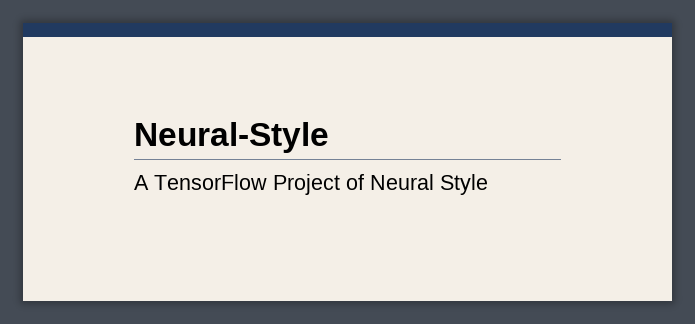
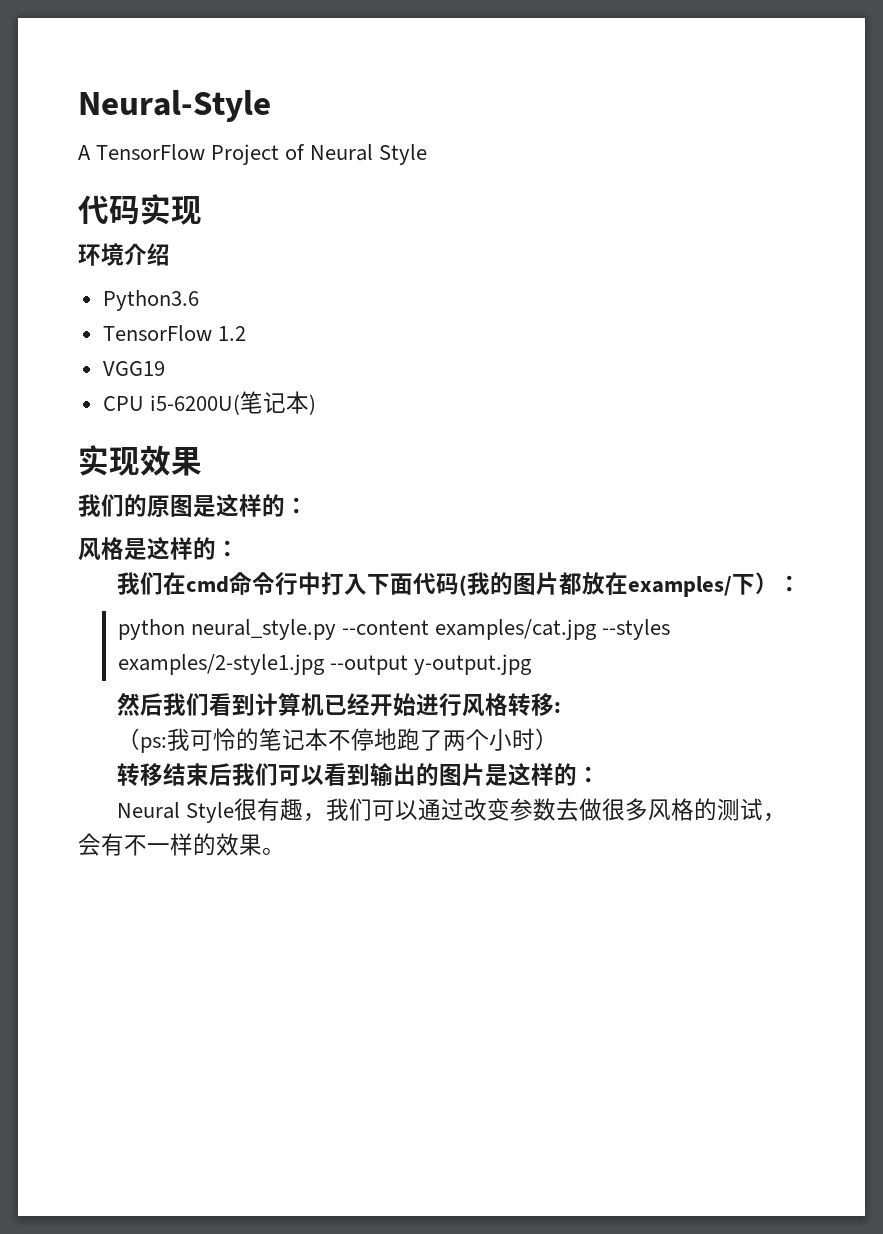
(488, 184) none -> [78,194,202,225] [78,243,170,266] [102,290,199,311] [102,325,246,341] [102,361,165,376] [102,391,316,415] [78,445,202,476] [78,494,308,517] [78,537,239,561] [117,572,802,597] [118,619,671,640] [118,654,533,675] [117,692,562,717] [117,728,559,753] [117,763,601,786] [117,798,787,823] [78,833,285,856] // 代码实现 // 环境介绍 // Python3.6 // TensorFlow 1.2 // VGG19 // CPU i5-6200U(笔记本) // 实现效果 // 我们的原图是这样的： // 风格是这样的： // 我们在cmd命令行中打入下面代码(我的图片都放在examples/下）： // python neural_style.py --content examples/cat.jpg --styles examples/2-style1.jpg --output y-output.jpg // 然后我们看到计算机已经开始进行风格转移: // （ps:我可怜的笔记本不停地跑了两个小时） // 转移结束后我们可以看到输出的图片是这样的： // Neural Style很有趣，我们可以通过改变参数去做很多风格的测试，会有不一样的效果。

